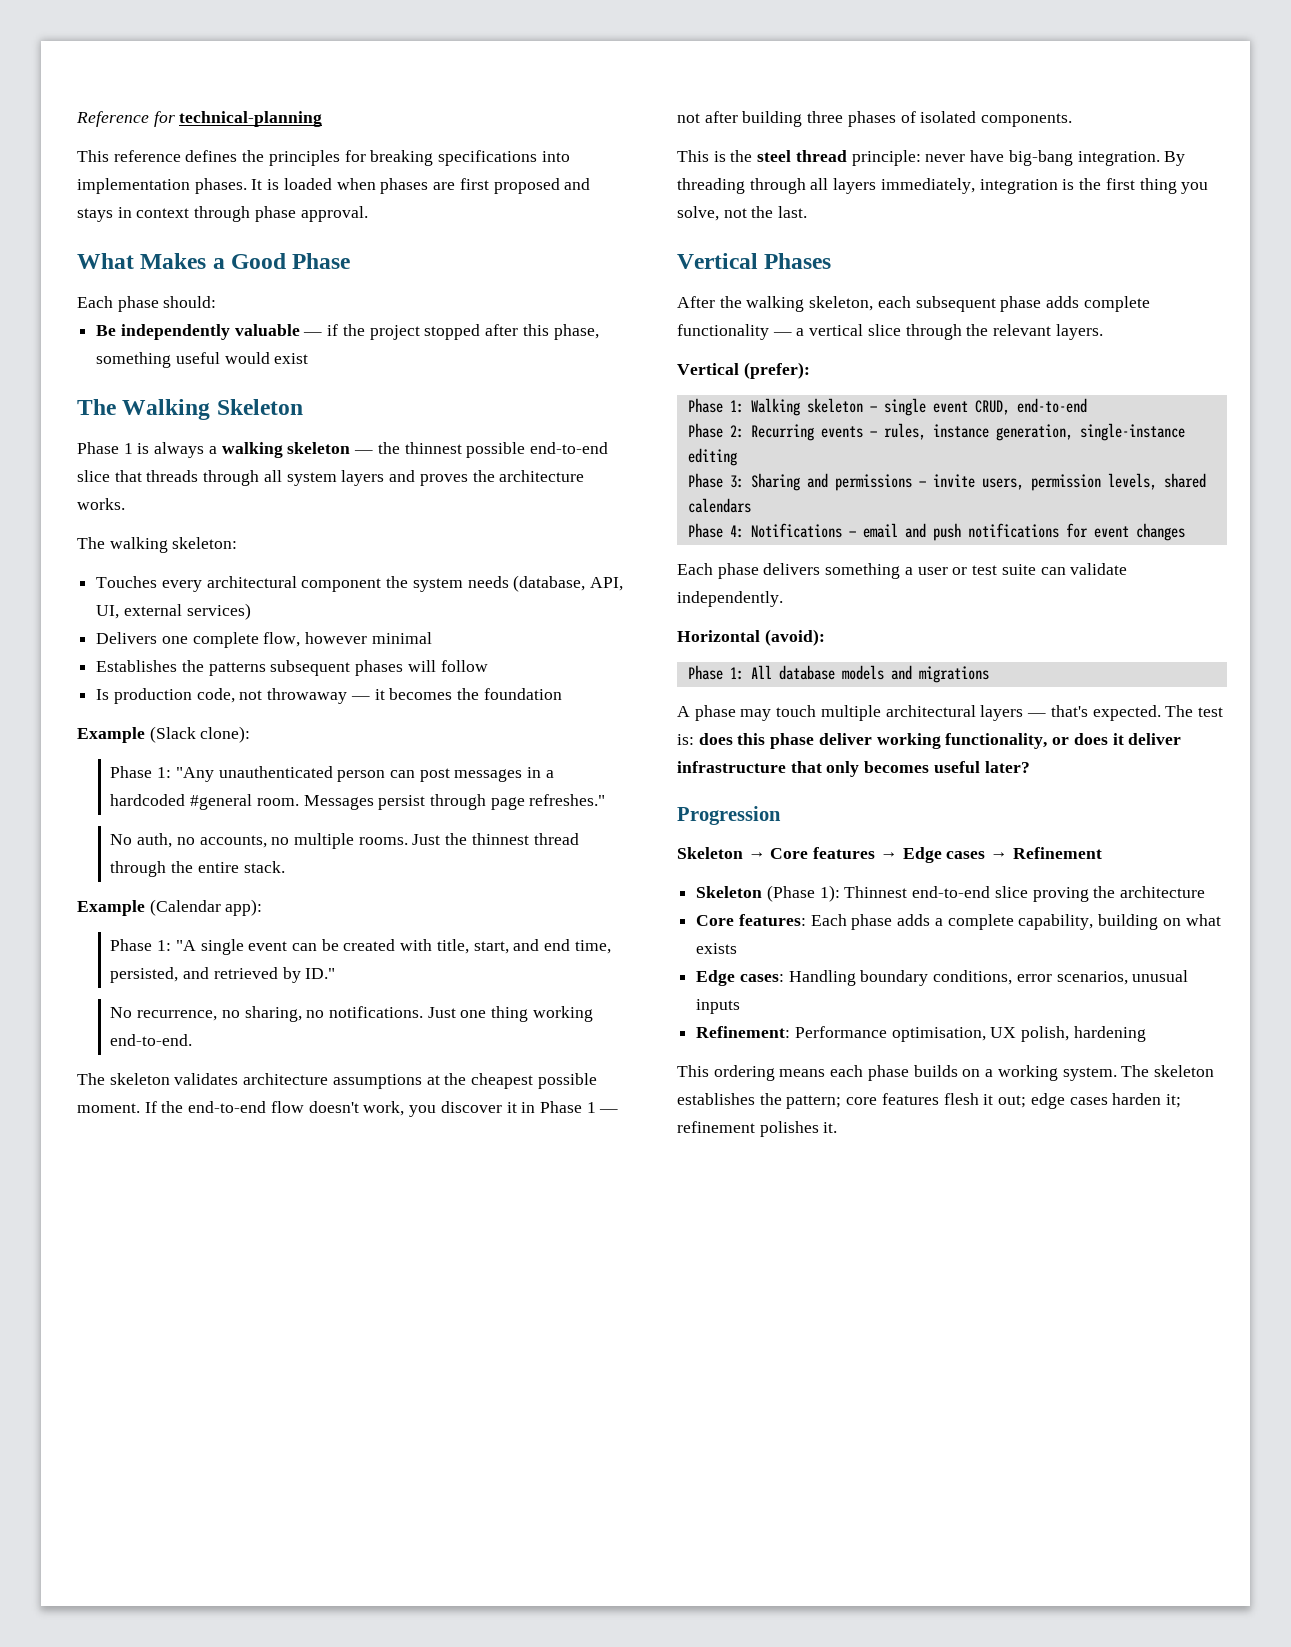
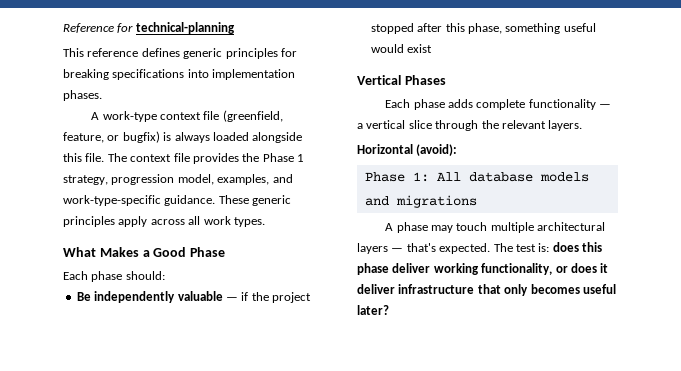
[242,150,265,162] the -> [183,48,223,59] generic
[251,178,591,194] [77,206,368,222] It is loaded when phases are first proposed and stays in context through phase approval. -> [91,110,283,122] [63,131,303,143] [63,153,304,164] [63,174,293,185] [63,195,292,206] [63,216,265,227] // A work-type context file (greenfield, feature, or bugfix) is always loaded alongside this file. The context file provides the Phase 1 strategy, progression model, examples, and work-type-specific guidance. These generic principles apply across all work types.
[77,399,303,420] [77,442,608,458] [77,470,585,486] [77,498,125,510] [77,537,238,553] [96,575,624,592] [96,603,251,620] [96,632,432,648] [96,660,488,676] [96,688,562,704] [77,726,251,743] [110,766,554,782] [110,794,606,810] [110,833,579,849] [110,861,285,877] [77,899,263,916] [110,939,611,955] [110,967,336,983] [110,1006,593,1022] [110,1034,193,1046] [77,1073,597,1089] [77,1101,619,1117] [677,111,1073,127] [677,150,1186,166] [677,178,1209,194] [677,206,808,221] [677,253,832,269] [677,296,996,312] The Walking Skeleton // Phase 1 is always a walking skeleton — the thinnest possible end-to-end slice that threads through all system layers and proves the architecture works. // The walking skeleton: // Touches every architectural component the system needs (database, API, UI, external services) // Delivers one complete flow, however minimal // Establishes the patterns subsequent phases will follow // Is production code, not throwaway — it becomes the foundation // Example (Slack clone): // Phase 1: "Any unauthenticated person can post messages in a hardcoded #general room. Messages persist through page refreshes." // No auth, no accounts, no multiple rooms. Just the thinnest thread through the entire stack. // Example (Calendar app): // Phase 1: "A single event can be created with title, start, and end time, persisted, and retrieved by ID." // No recurrence, no sharing, no notifications. Just one thing working end-to-end. // The skeleton validates architecture assumptions at the cheapest possible moment. If the end-to-end flow doesn't work, you discover it in Phase 1 — not after building three phases of isolated components. // This is the steel thread principle: never have big-bang integration. By threading through all layers immediately, integration is the first thing you solve, not the last. // Vertical Phases // After the walking skeleton, each subsequent -> [357,75,446,85] [385,99,411,108] Vertical Phases // Each
[677,362,810,379] [687,398,1087,416] [687,423,1185,441] [687,448,737,466] [687,473,1206,491] [687,498,751,513] [687,523,1185,541] [677,563,1128,579] [677,591,783,607] // Vertical (prefer): // Phase 1: Walking skeleton — single event CRUD, end-to-end // Phase 2: Recurring events — rules, instance generation, single-instance editing // Phase 3: Sharing and permissions — invite users, permission levels, shared calendars // Phase 4: Notifications — email and push notifications for event changes // Each phase delivers something a user or test suite can validate independently. -> (583, 125) none
[677,806,781,825] [677,847,1102,863] [696,885,1206,902] [696,914,1221,930] [696,943,738,954] [696,970,1189,986] [696,999,741,1014] [696,1026,1146,1042] [677,1065,1214,1081] [677,1093,1181,1109] [677,1121,838,1137] // Progression // Skeleton → Core features → Edge cases → Refinement // Skeleton (Phase 1): Thinnest end-to-end slice proving the architecture // Core features: Each phase adds a complete capability, building on what exists // Edge cases: Handling boundary conditions, error scenarios, unusual inputs // Refinement: Performance optimisation, UX polish, hardening // This ordering means each phase builds on a working system. The skeleton establishes the pattern; core features flesh it out; edge cases harden it; refinement polishes it. -> (389, 310) none

